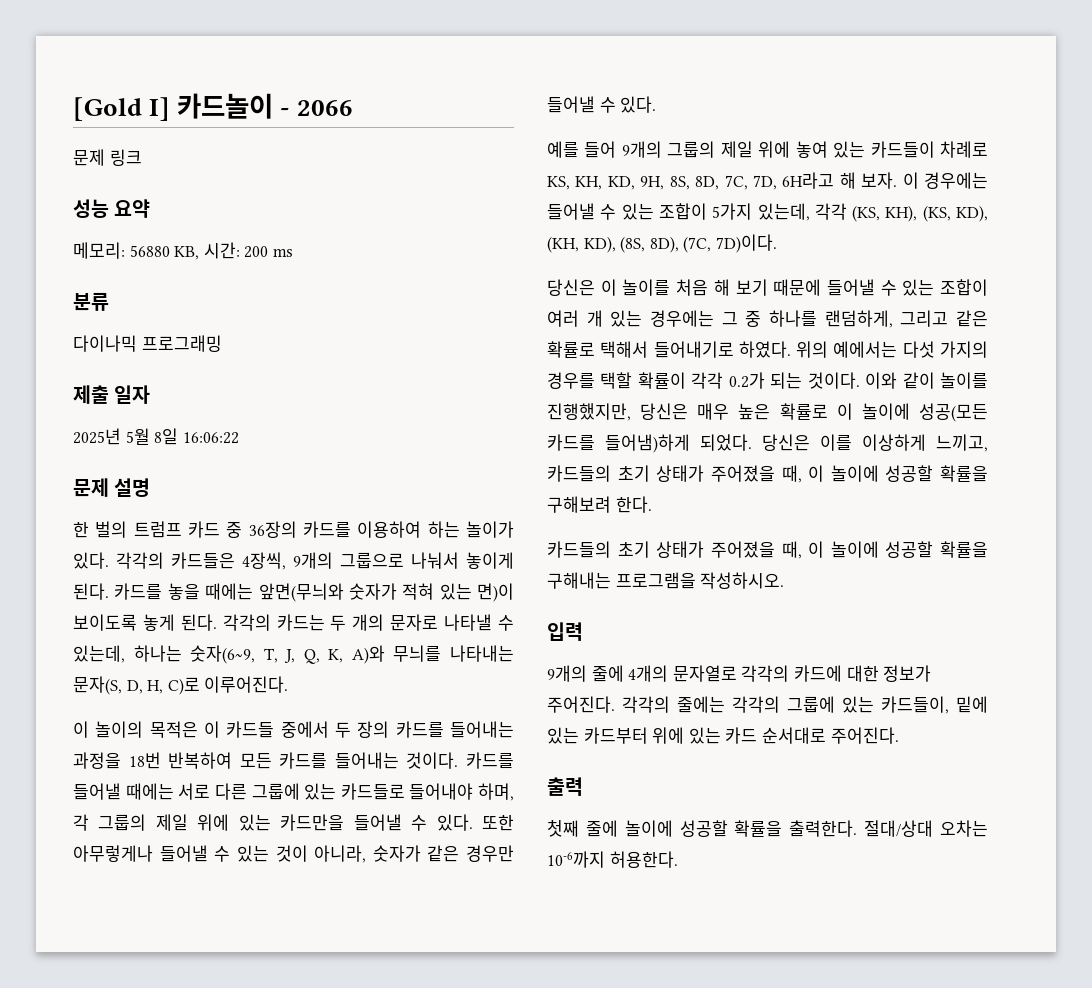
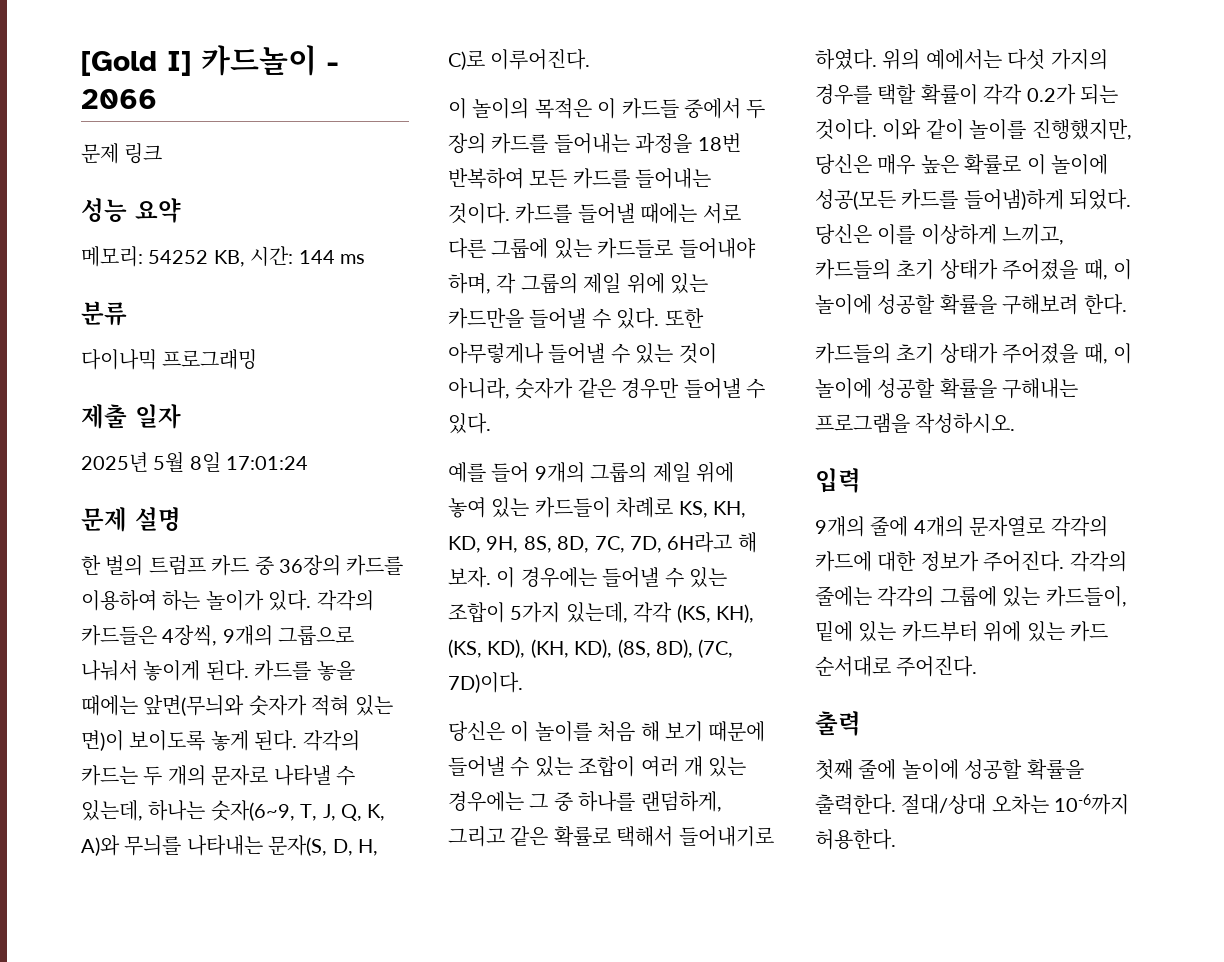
[129,245,170,257] 56880 -> [148,250,209,264] 54252
[244,246,269,258] 200 -> [298,250,335,264] 144
[182,432,239,444] 16:06:22 -> [226,456,309,470] 17:01:24

